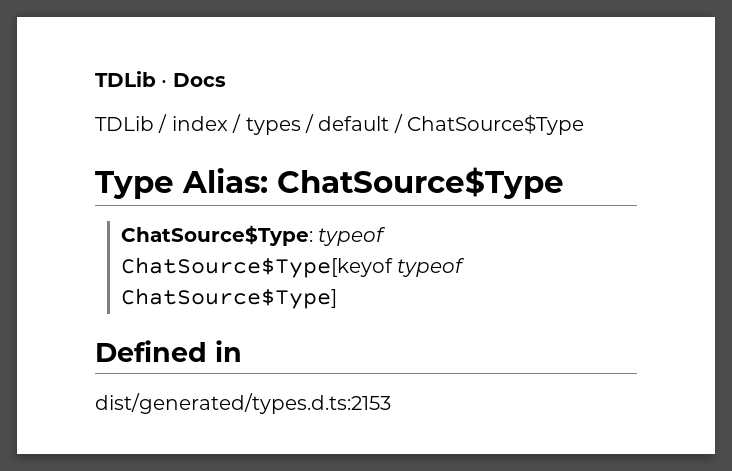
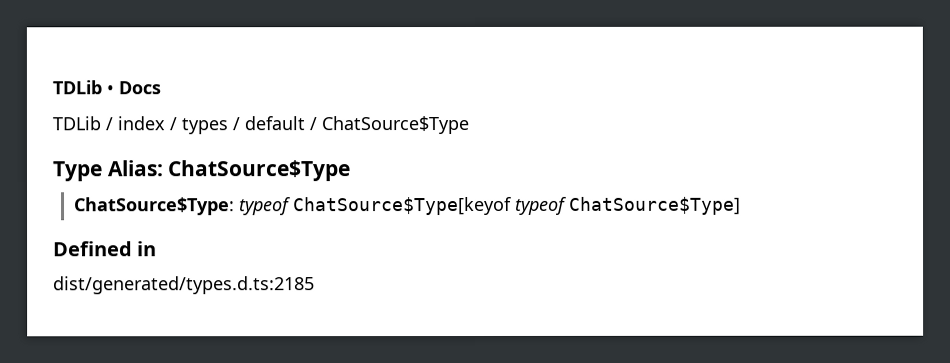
[95,393,391,414] dist/generated/types.d.ts:2153 -> [53,276,315,295] dist/generated/types.d.ts:2185

